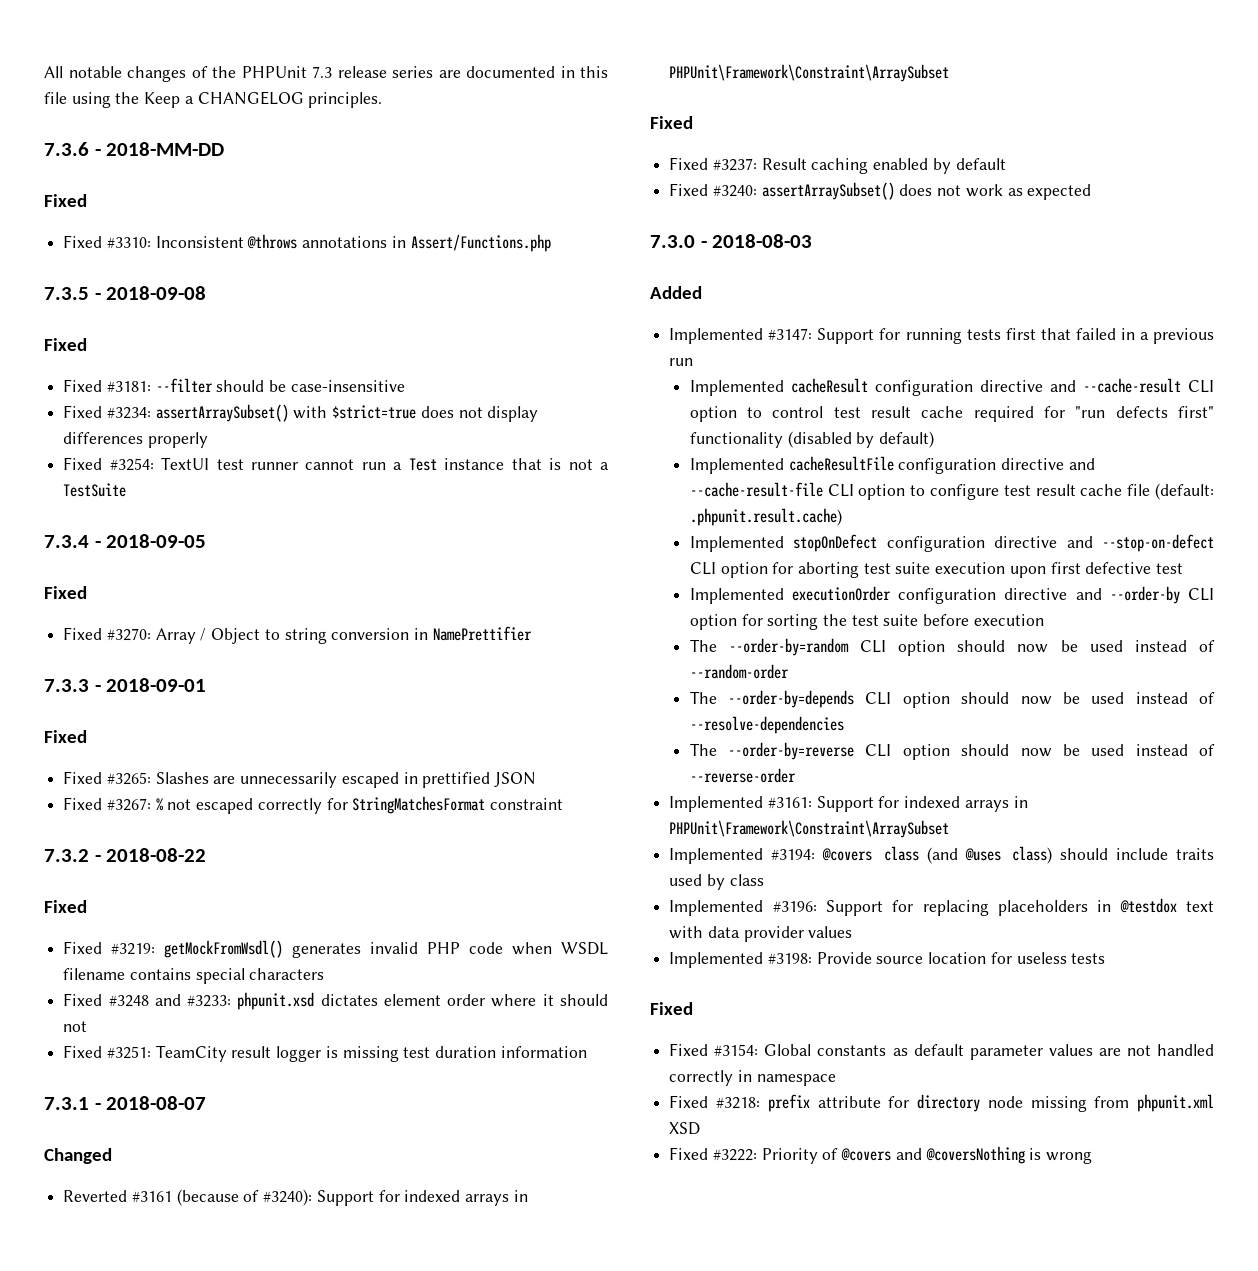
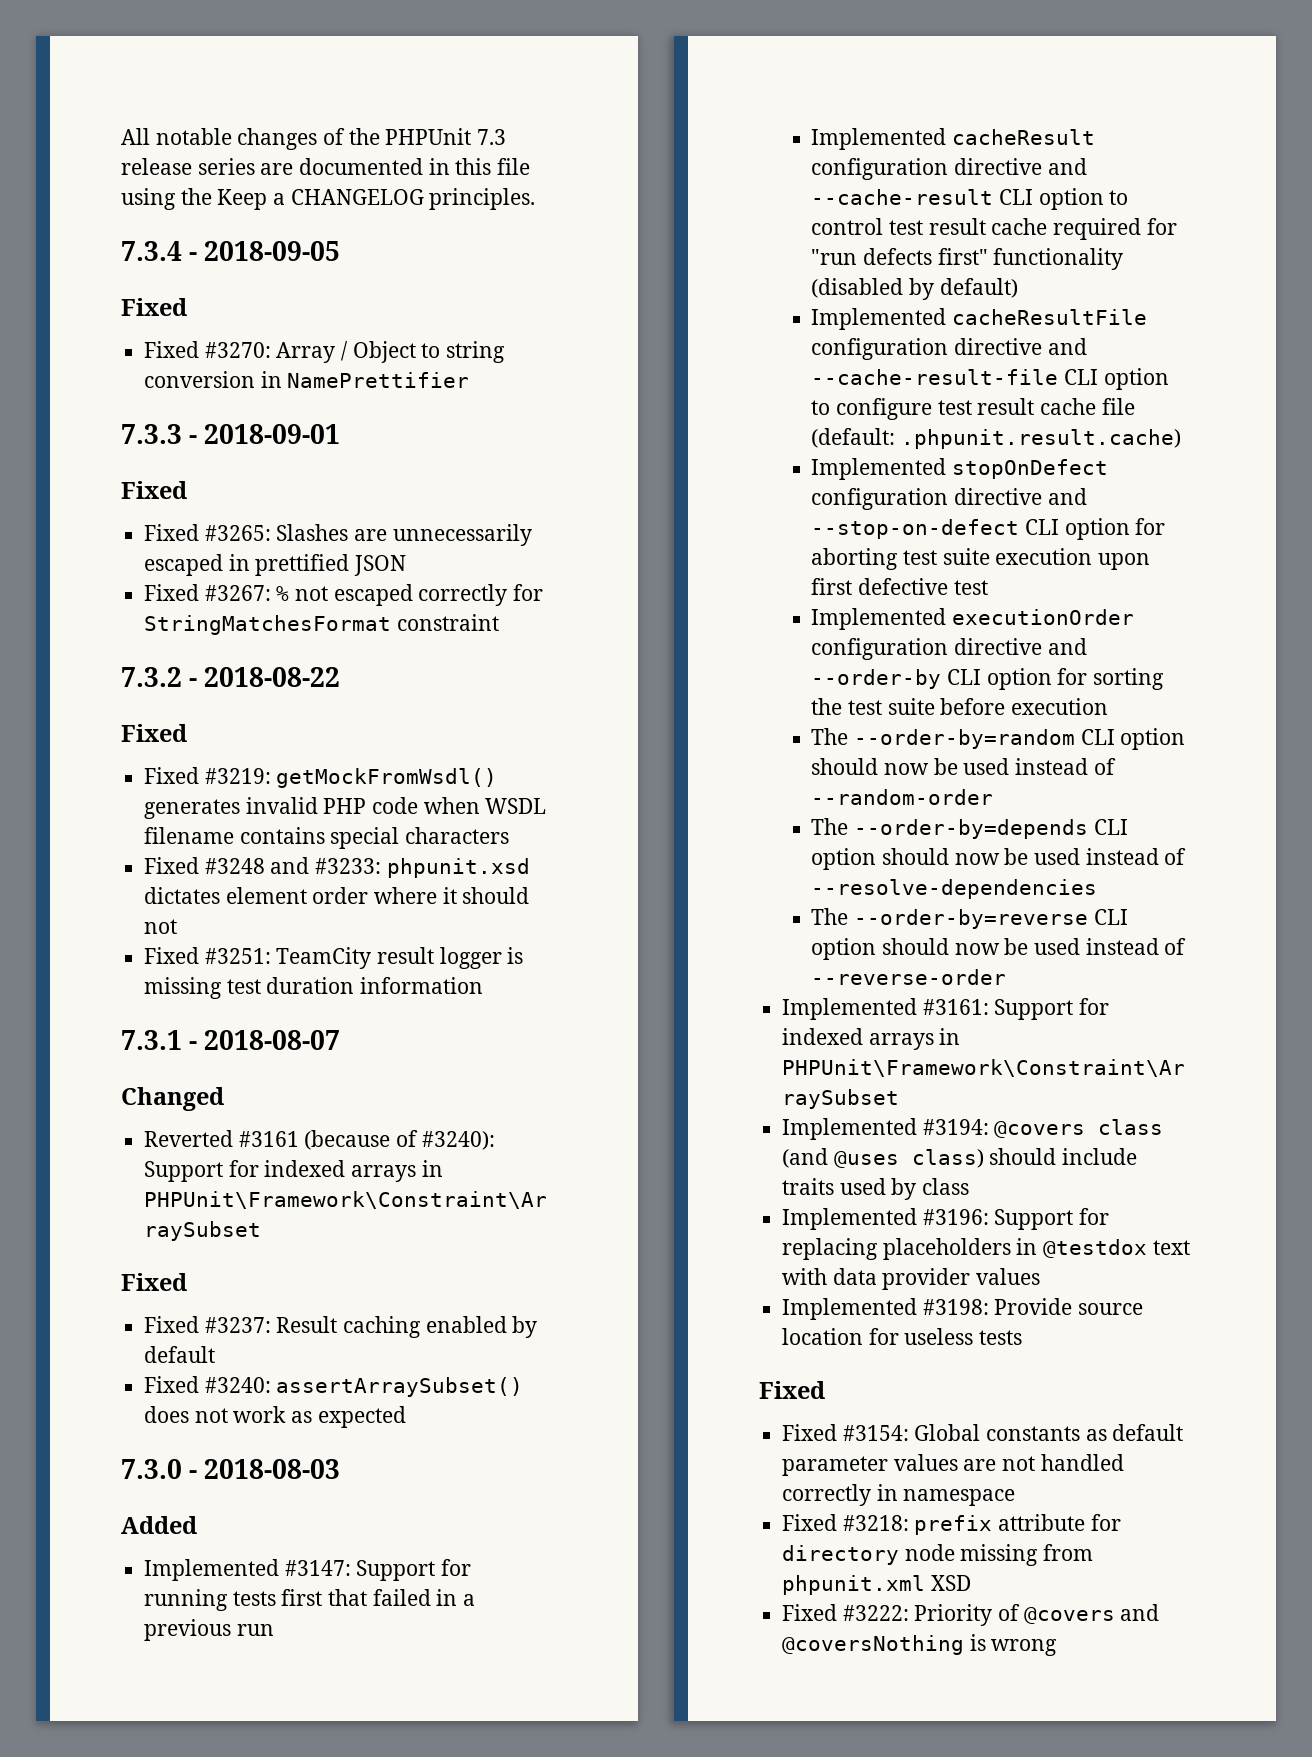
[44,142,225,156] [44,194,87,207] [63,234,551,252] [44,286,207,300] [44,338,87,351] [63,378,405,393] [63,404,539,422] [63,432,208,448] [63,457,609,471] [63,483,127,497] // 7.3.6 - 2018-MM-DD // Fixed // Fixed #3310: Inconsistent @throws annotations in Assert/Functions.php // 7.3.5 - 2018-09-08 // Fixed // Fixed #3181: --filter should be case-insensitive // Fixed #3234: assertArraySubset() with $strict=true does not display differences properly // Fixed #3254: TextUI test runner cannot run a Test instance that is not a TestSuite -> (536, 199) none

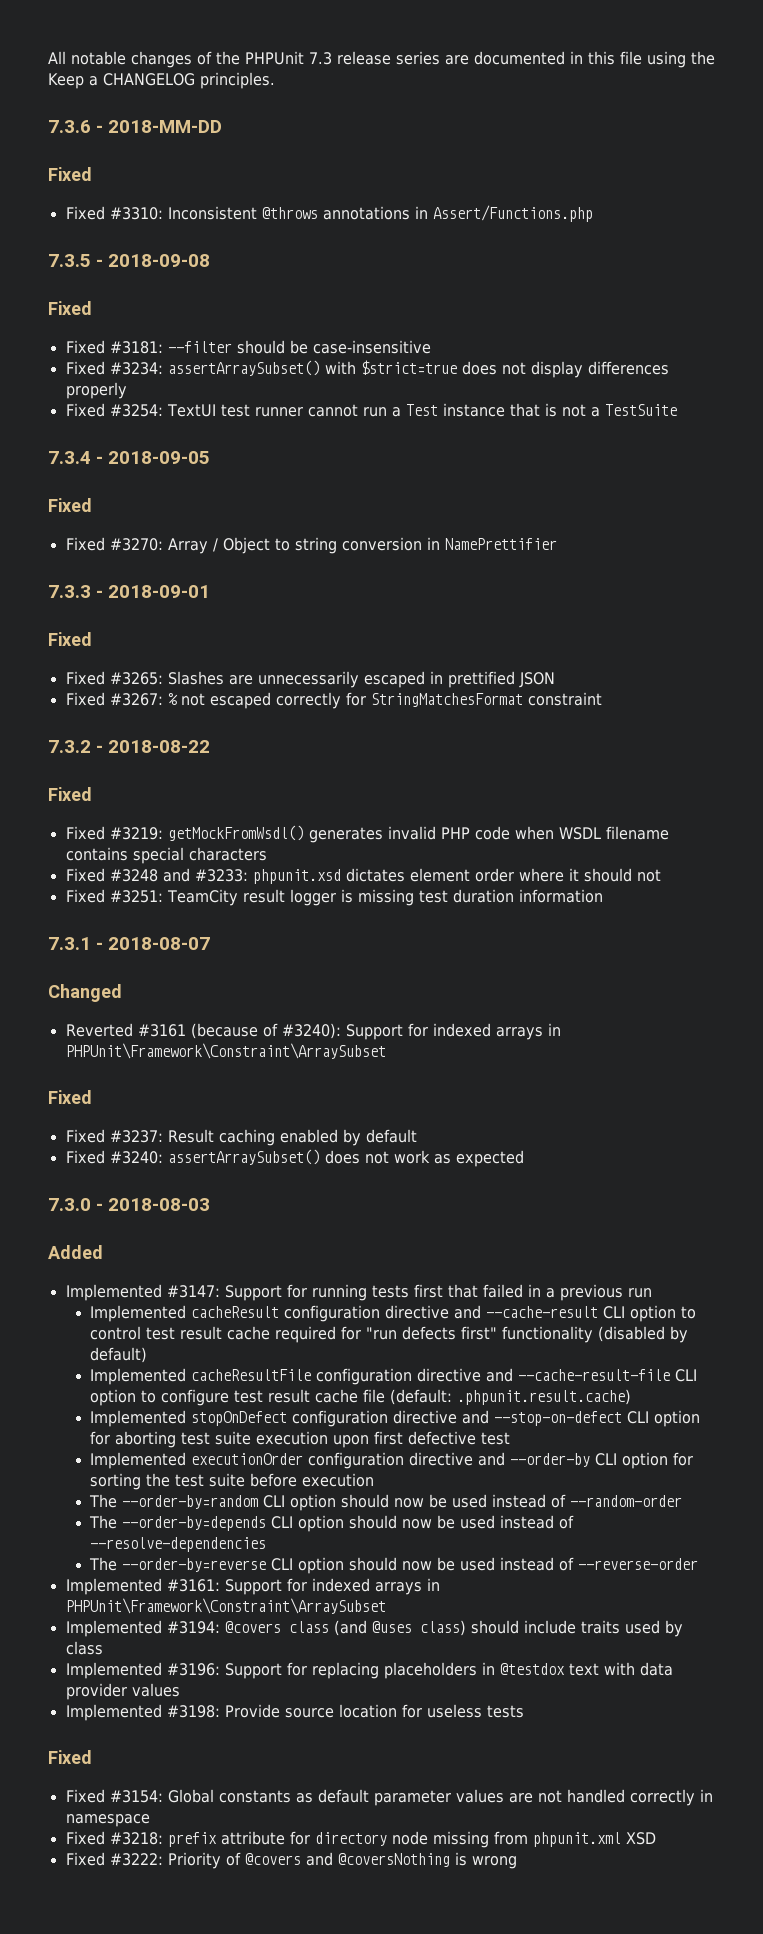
(536, 199) none -> [48,120,223,133] [48,167,92,181] [65,205,593,222] [48,254,211,267] [48,301,92,315] [65,340,431,354] [65,360,669,378] [65,382,127,399] [65,403,677,417] // 7.3.6 - 2018-MM-DD // Fixed // Fixed #3310: Inconsistent @throws annotations in Assert/Functions.php // 7.3.5 - 2018-09-08 // Fixed // Fixed #3181: --filter should be case-insensitive // Fixed #3234: assertArraySubset() with $strict=true does not display differences properly // Fixed #3254: TextUI test runner cannot run a Test instance that is not a TestSuite

